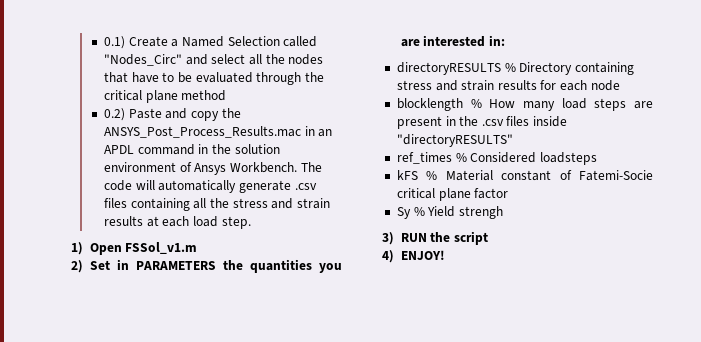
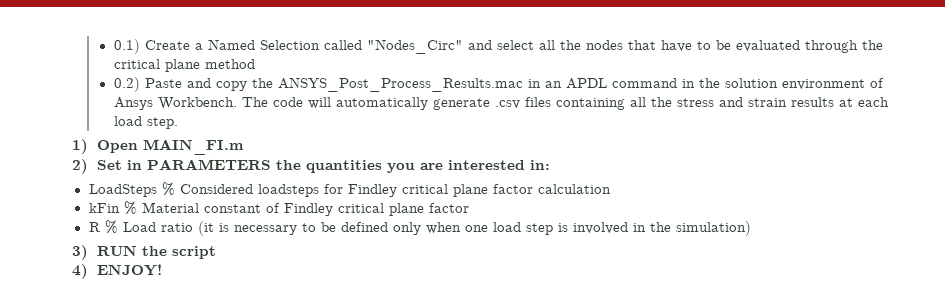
[125,242,198,254] FSSol_v1.m -> [143,139,245,155] MAIN_FI.m
[396,62,634,75] [396,80,620,91] [396,98,653,111] [396,116,568,129] [396,134,513,147] [396,152,597,165] [396,170,418,180] directoryRESULTS % Directory containing stress and strain results for each node // blocklength % How many load steps are present in the .csv files inside "directoryRESULTS" // ref_times % Considered loadsteps // kFS -> [88,182,611,197] [88,203,120,213] LoadSteps % Considered loadsteps for Findley critical plane factor calculation // kFin
[579,170,653,181] Fatemi-Socie -> [283,203,333,216] Findley
[396,206,503,219] Sy % Yield strengh -> [88,220,751,236] R % Load ratio (it is necessary to be defined only when one load step is involved in the simulation)

